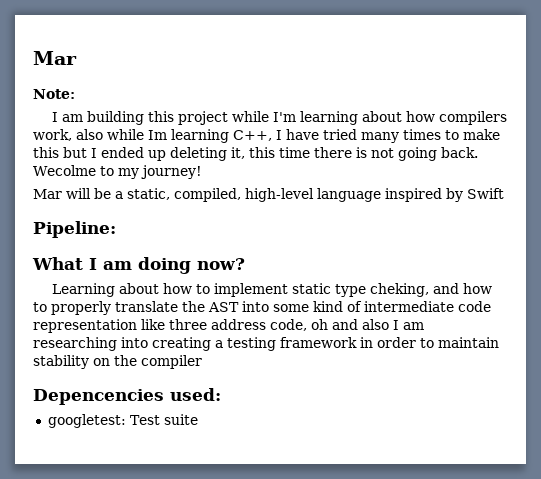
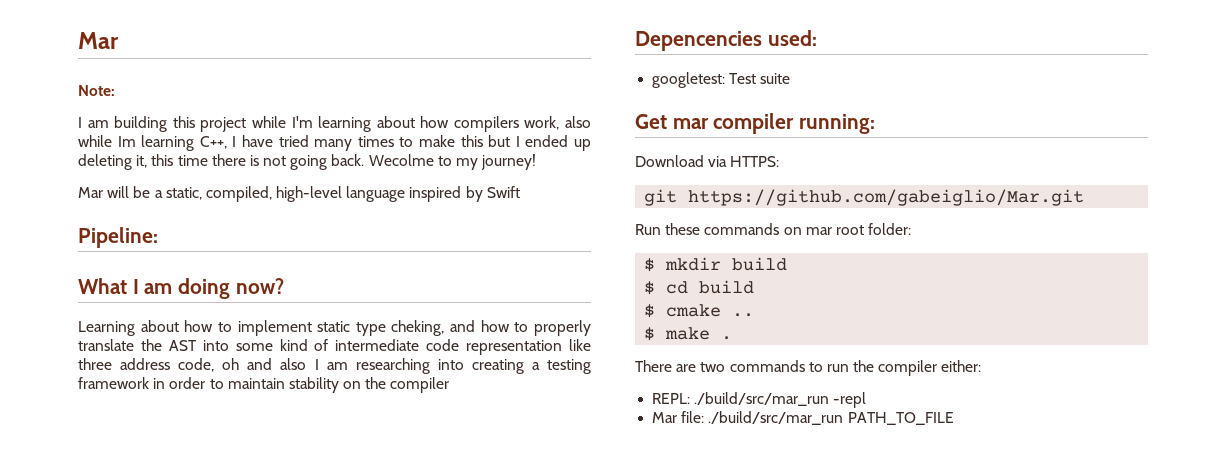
(198, 419) none -> [635,113,876,134] [635,155,780,167] [644,189,1085,206] [635,223,912,235] [644,257,788,272] [644,280,755,295] [644,304,755,318] [644,327,733,341] [635,360,982,376] [652,392,867,408] [652,411,954,425] // Get mar compiler running: // Download via HTTPS: // git https://github.com/gabeiglio/Mar.git // Run these commands on mar root folder: // $ mkdir build // $ cd build // $ cmake .. // $ make . // There are two commands to run the compiler either: // REPL: ./build/src/mar_run -repl // Mar file: ./build/src/mar_run PATH_TO_FILE

